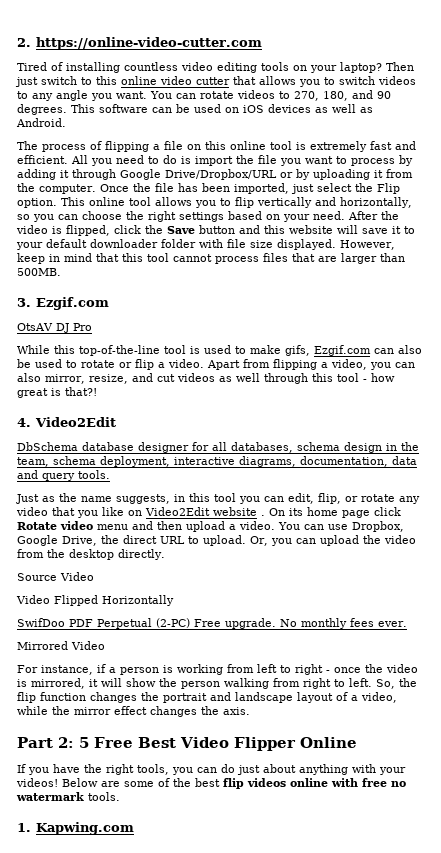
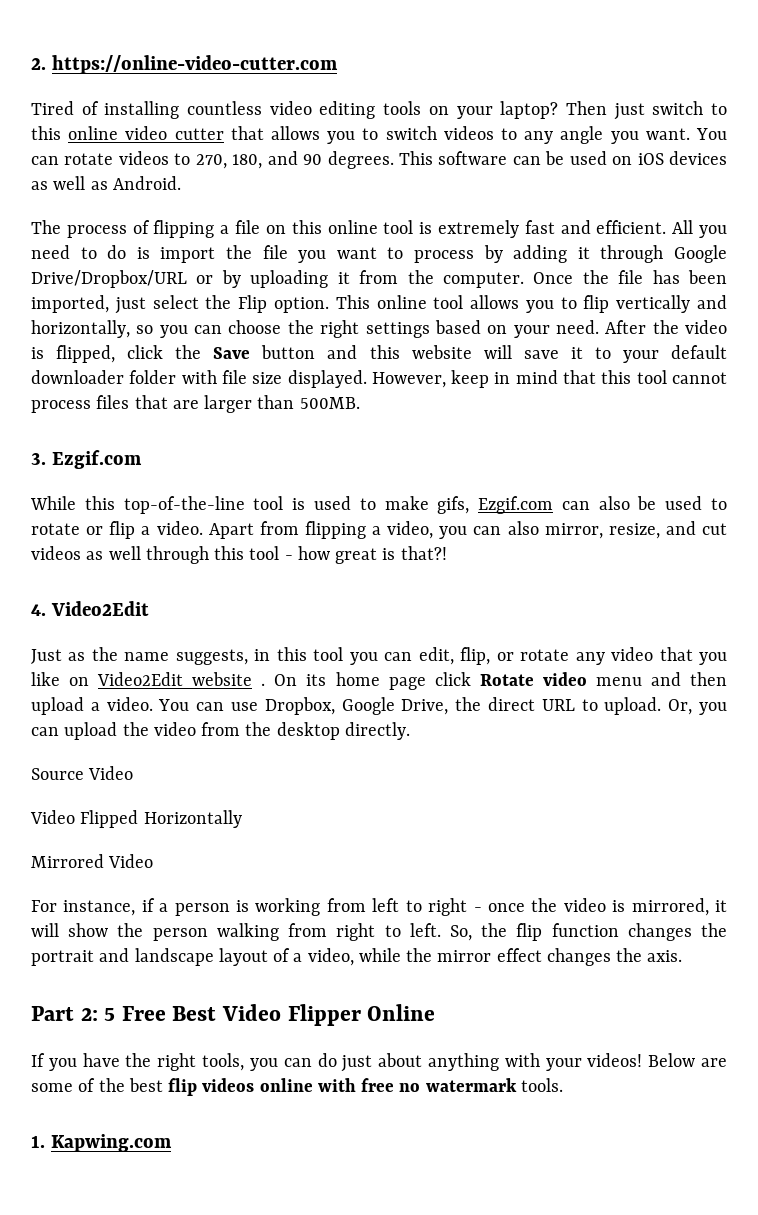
[17,323,92,333] // OtsAV DJ Pro -> (142, 459) none
[17,442,419,453] [17,456,417,467] [17,470,110,481] // DbSchema database designer for all databases, schema design in the team, schema deployment, interactive diagrams, documentation, data and query tools. -> (149, 608) none
[17,618,407,629] // SwifDoo PDF Perpetual (2-PC) Free upgrade. No monthly fees ever. -> (242, 819) none

